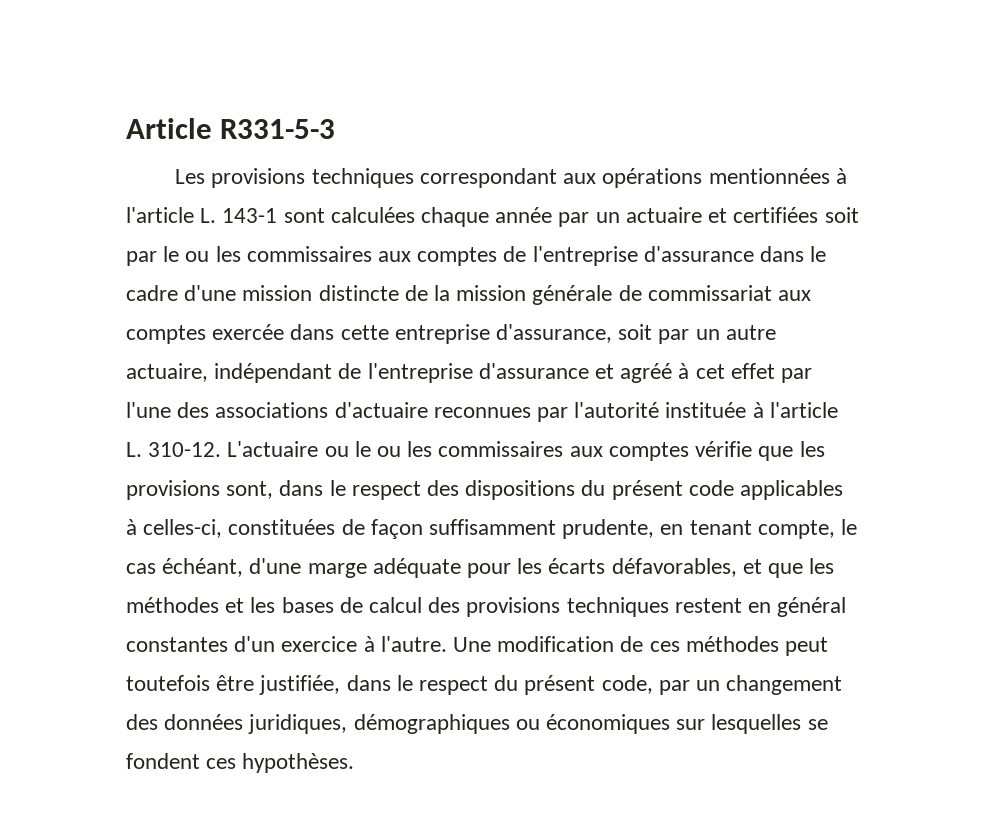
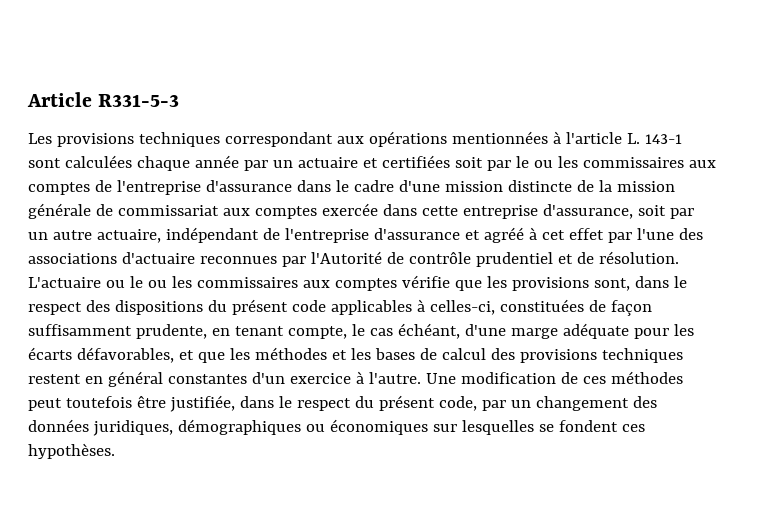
[574,402,838,418] [126,442,222,457] l'autorité instituée à l'article L. 310-12. -> [310,251,679,267] l'Autorité de contrôle prudentiel et de résolution.

